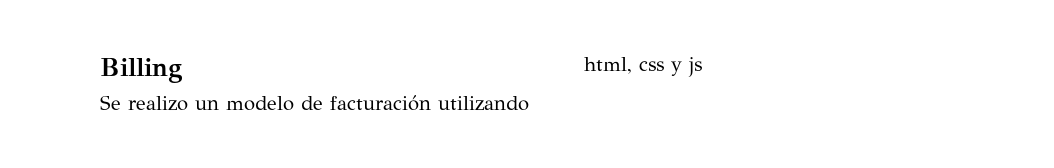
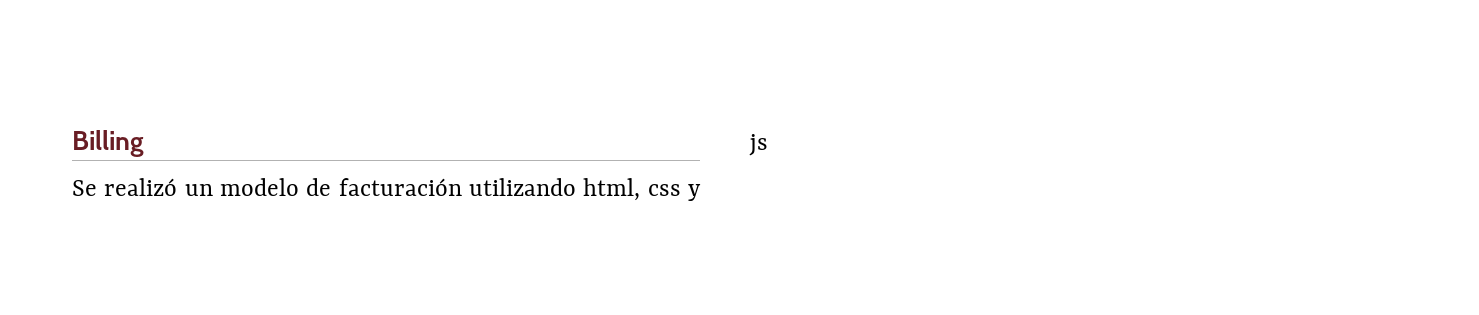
[128,96,188,111] realizo -> [104,178,178,196] realizó

